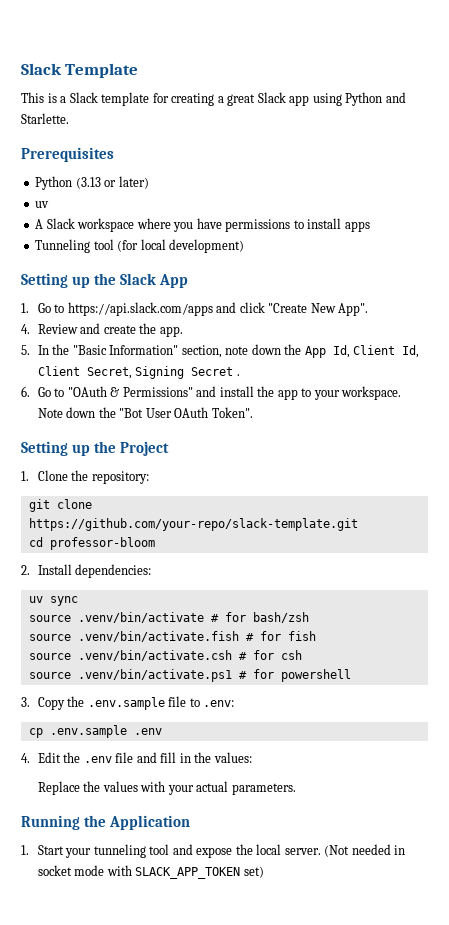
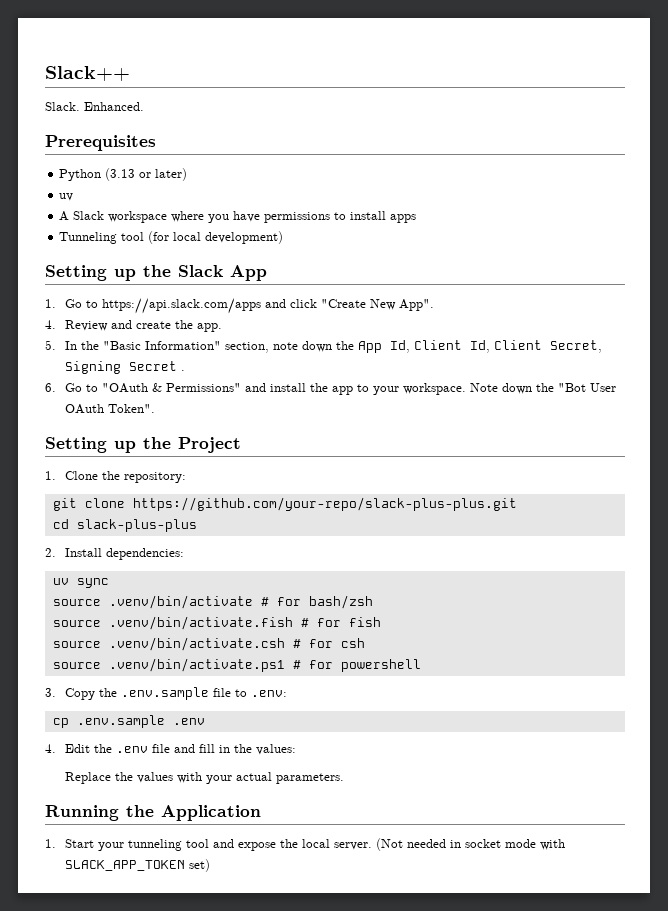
[21,63,139,78] [21,92,406,106] [21,113,69,124] Slack Template // This is a Slack template for creating a great Slack app using Python and Starlette. -> [45,66,130,81] [45,102,144,111] Slack++ // Slack. Enhanced.
[28,518,358,531] https://github.com/your-repo/slack-template.git -> [132,497,517,511] https://github.com/your-repo/slack-plus-plus.git
[49,537,155,550] professor-bloom -> [76,519,197,532] slack-plus-plus

